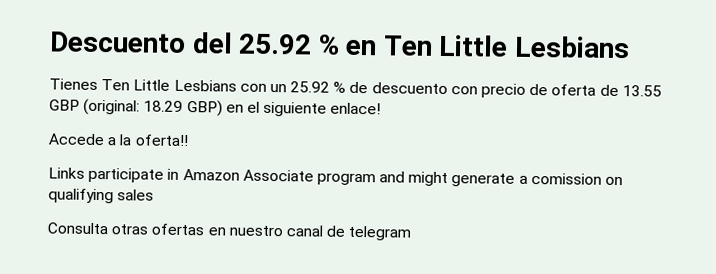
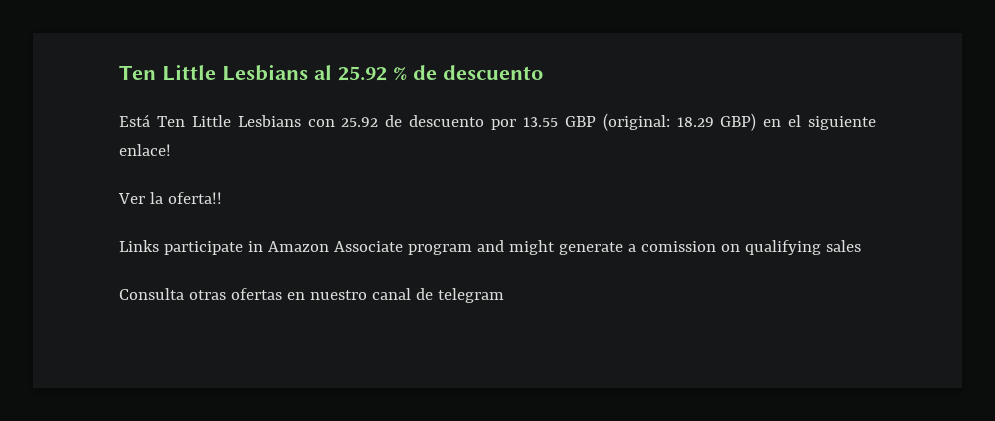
[49,31,630,59] [49,78,619,98] Descuento del 25.92 % en Ten Little Lesbians // Tienes Ten Little Lesbians con un 25.92 % de descuento con precio de oferta de -> [119,64,543,81] [119,114,516,130] Ten Little Lesbians al 25.92 % de descuento // Está Ten Little Lesbians con 25.92 de descuento por
[48,133,117,146] Accede a -> [118,193,145,204] Ver

